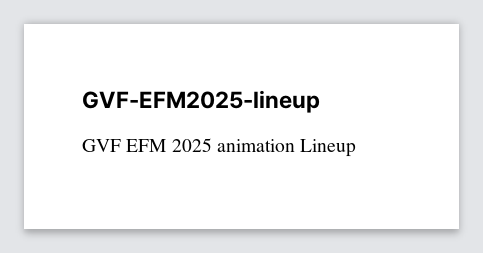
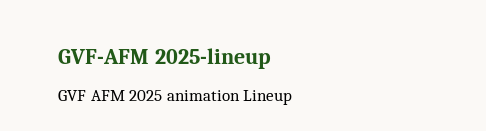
[82,90,320,113] GVF-EFM2025-lineup -> [58,48,271,69] GVF-AFM 2025-lineup
[126,139,167,152] EFM -> [90,90,125,101] AFM

